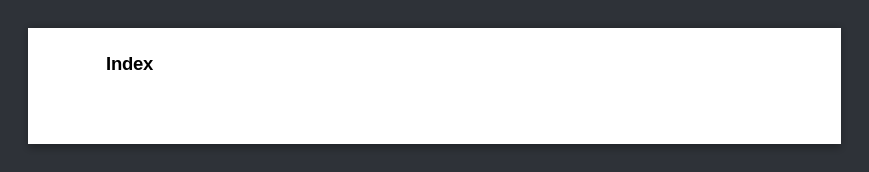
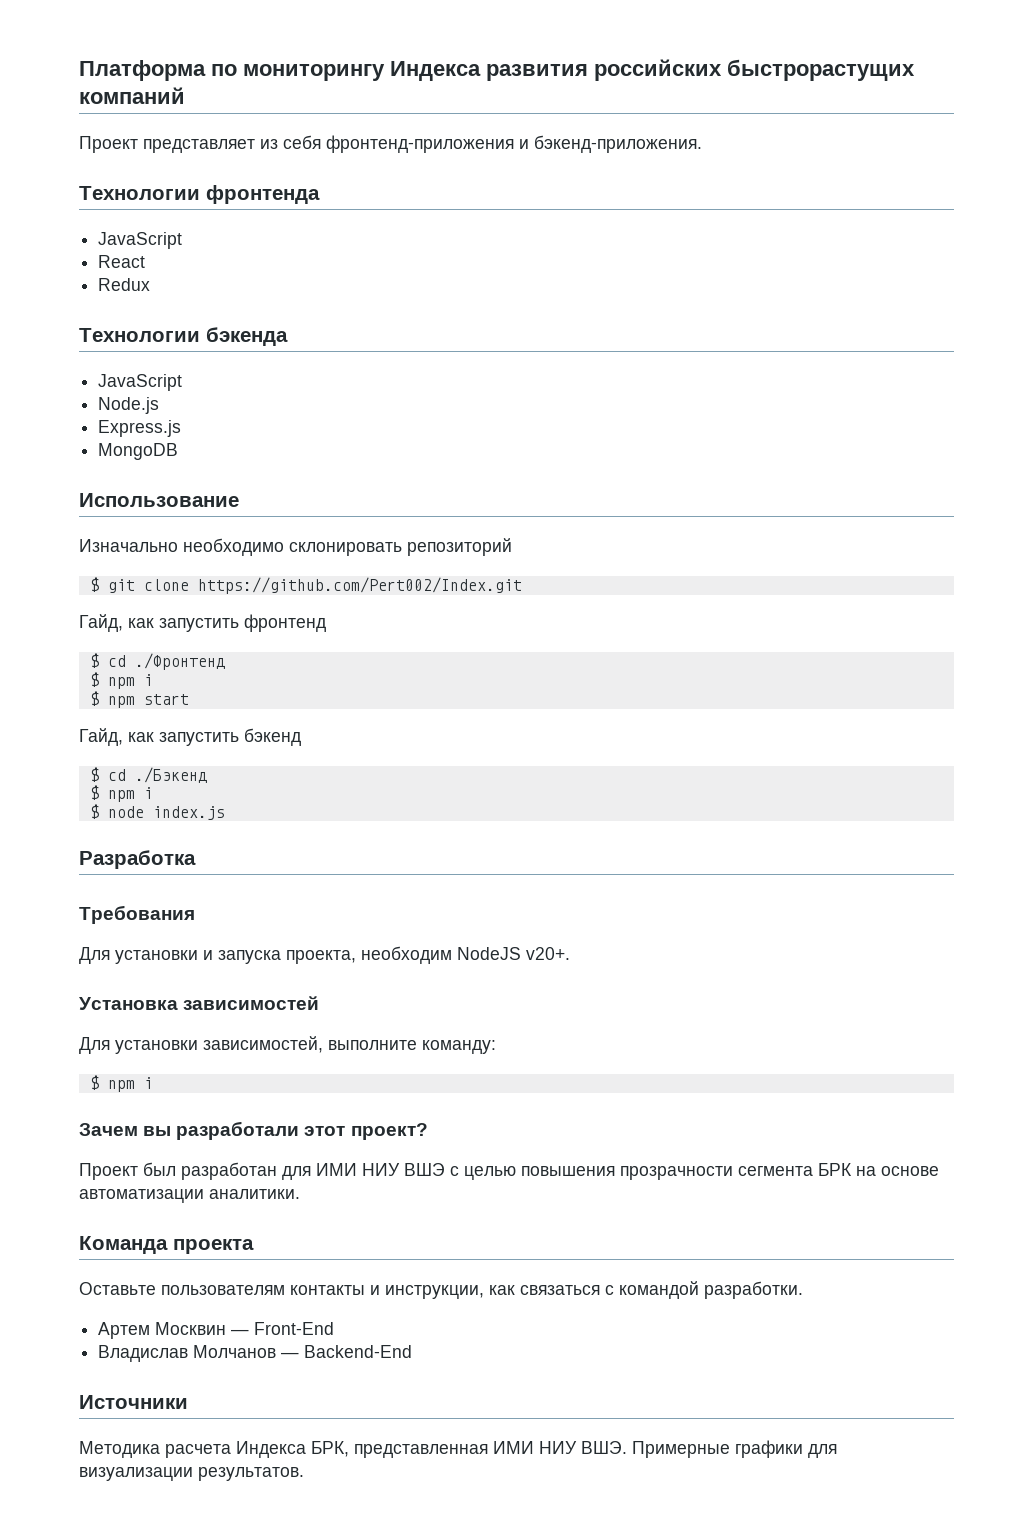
[106,57,154,70] Index -> [79,59,915,81] [79,87,185,104] [79,135,702,153] [79,185,320,204] [98,232,183,249] [98,255,146,268] [98,278,151,291] [79,327,288,346] [98,374,183,391] [98,397,160,414] [98,420,182,437] [98,443,179,460] [79,493,239,507] [79,538,512,556] [89,577,522,594] [79,614,326,632] [89,653,225,670] [89,672,153,689] [89,691,189,708] [79,728,301,746] [89,767,207,783] [89,785,153,802] [89,804,225,820] [79,850,196,869] [79,905,195,924] [79,946,570,964] [79,996,320,1010] [79,1036,496,1054] [89,1075,153,1092] [79,1121,428,1140] [79,1162,939,1180] [79,1189,300,1203] [79,1236,254,1254] [79,1281,803,1299] [98,1322,335,1339] [98,1345,413,1362] [79,1395,188,1409] [79,1440,837,1458] [79,1467,304,1481] Платформа по мониторингу Индекса развития российских быстрорастущих компаний // Проект представляет из себя фронтенд-приложения и бэкенд-приложения. // Технологии фронтенда // JavaScript // React // Redux // Технологии бэкенда // JavaScript // Node.js // Express.js // MongoDB // Использование // Изначально необходимо склонировать репозиторий // $ git clone https://github.com/Pert002/Index.git // Гайд, как запустить фронтенд // $ cd ./Фронтенд // $ npm i // $ npm start // Гайд, как запустить бэкенд // $ cd ./Бэкенд // $ npm i // $ node index.js // Разработка // Требования // Для установки и запуска проекта, необходим NodeJS v20+. // Установка зависимостей // Для установки зависимостей, выполните команду: // $ npm i // Зачем вы разработали этот проект? // Проект был разработан для ИМИ НИУ ВШЭ с целью повышения прозрачности сегмента БРК на основе автоматизации аналитики. // Команда проекта // Оставьте пользователям контакты и инструкции, как связаться с командой разработки. // Артем Москвин — Front-End // Владислав Молчанов — Backend-End // Источники // Методика расчета Индекса БРК, представленная ИМИ НИУ ВШЭ. Примерные графики для визуализации результатов.

